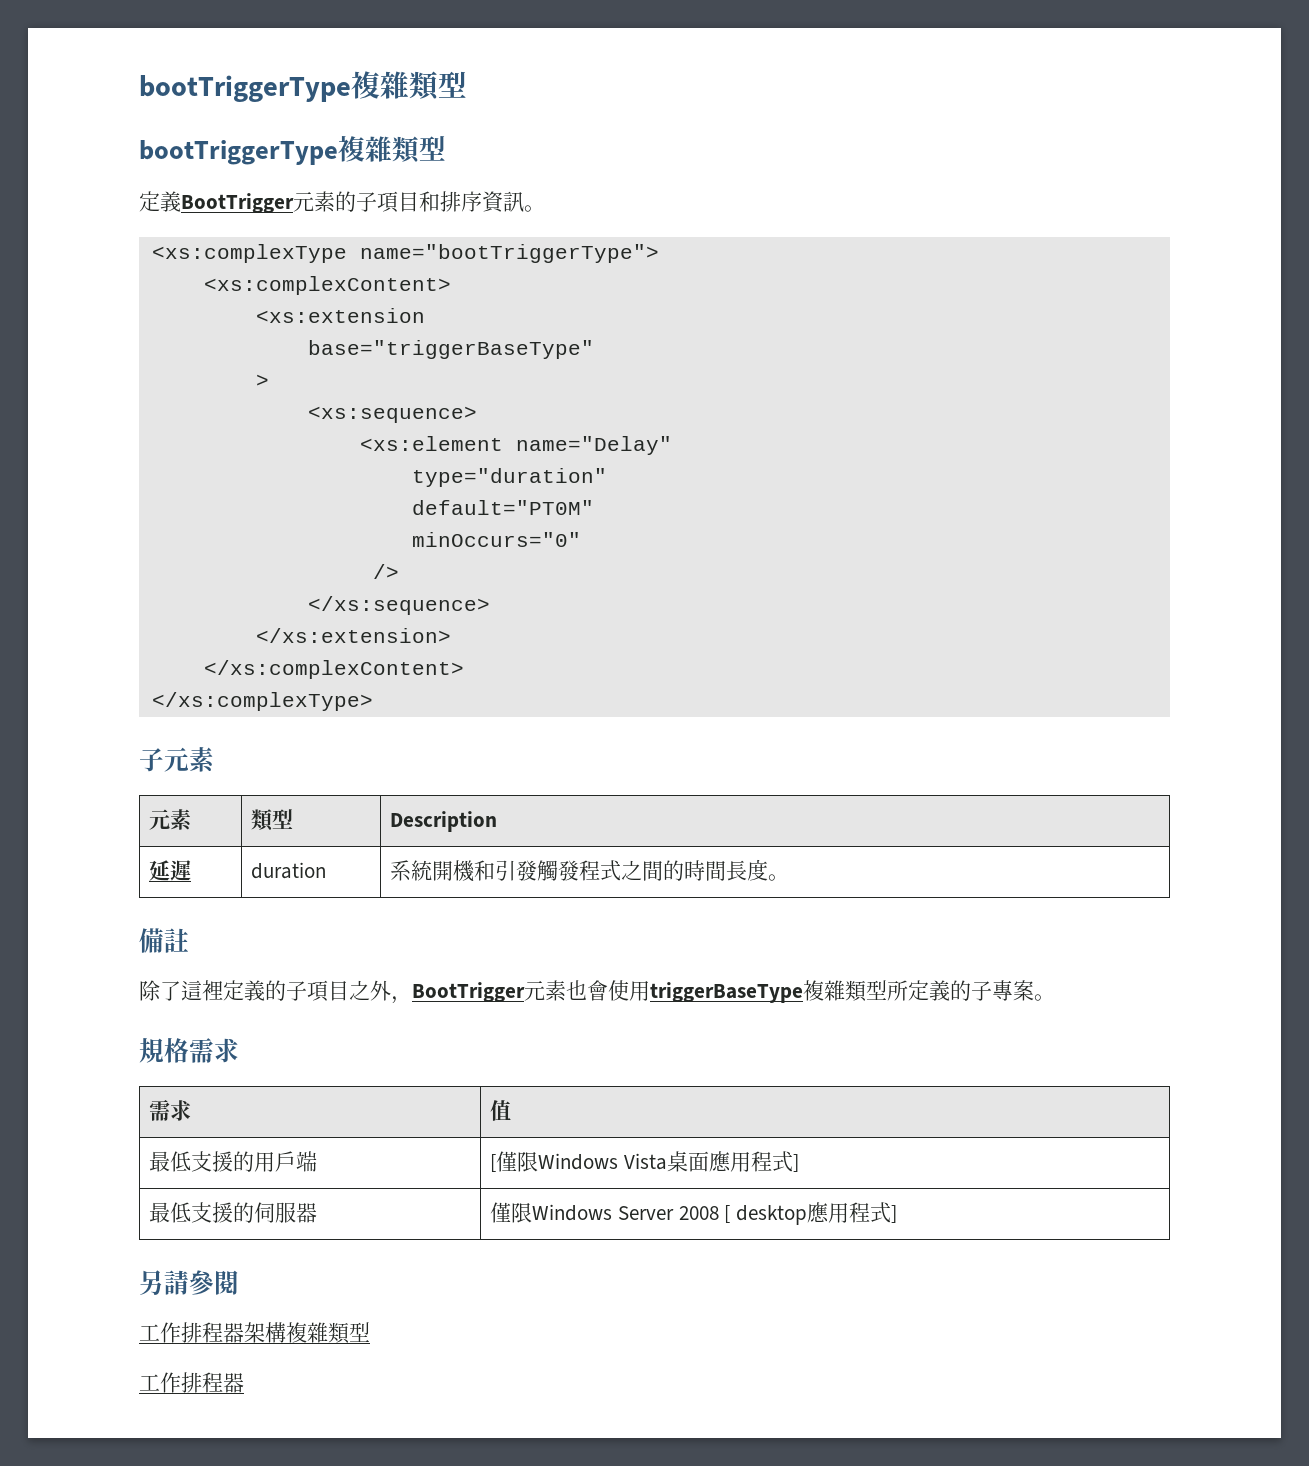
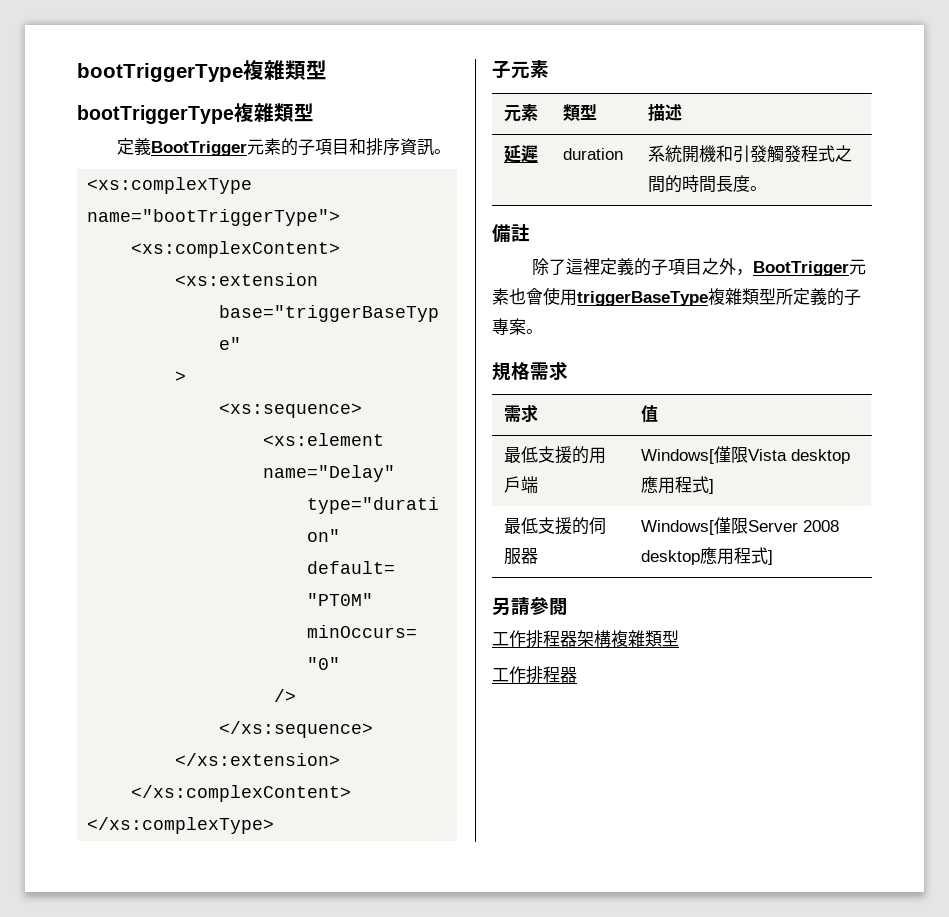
[390,811,498,832] Description -> [648,104,683,121] 描述
[490,1151,709,1172] [僅限Windows Vista桌面 -> [641,446,851,464] Windows[僅限Vista desktop
[490,1202,613,1223] 僅限Windows -> [641,517,749,535] Windows[僅限
[724,1205,731,1223] [ -> (840, 526) none

